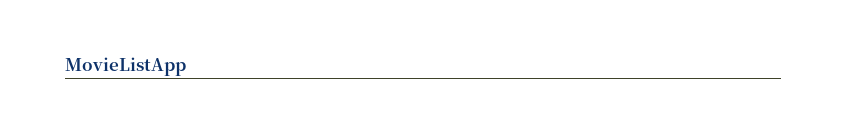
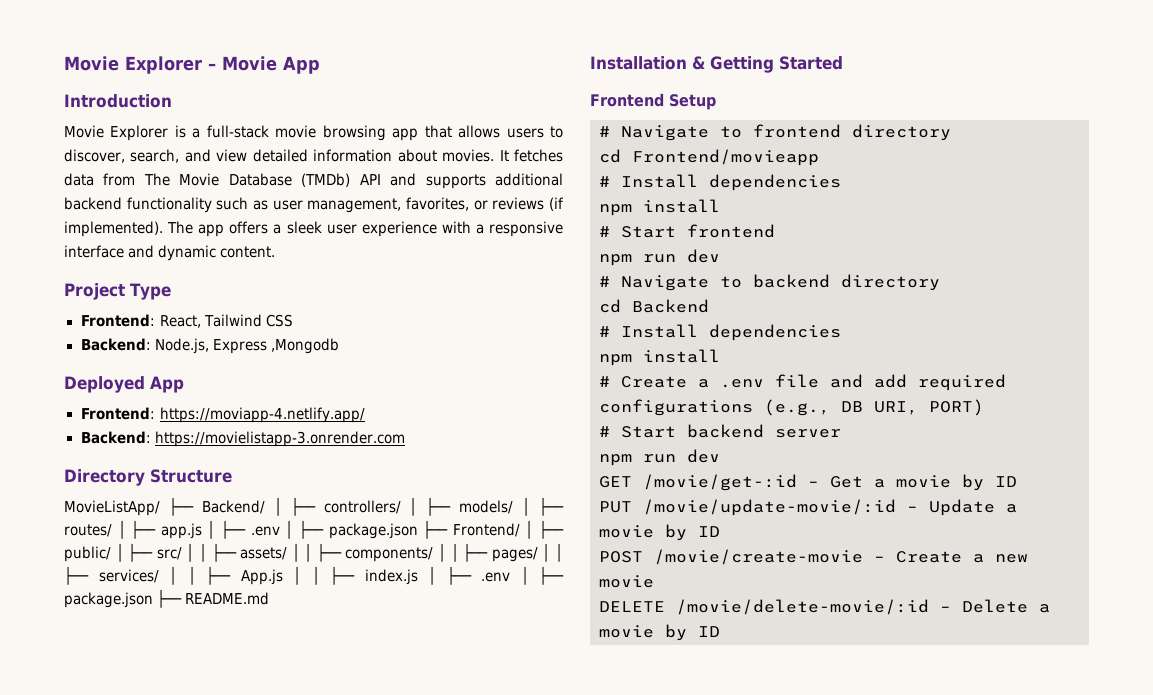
[65,57,186,76] MovieListApp -> [64,56,320,74] [64,94,172,108] [64,125,563,141] [64,149,564,163] [64,173,563,189] [64,197,564,213] [64,221,564,237] [64,245,276,261] [64,283,171,300] [80,314,293,328] [80,338,339,354] [64,376,184,393] [80,407,365,423] [80,431,405,447] [64,469,232,486] [64,497,564,516] [64,520,565,539] [64,543,563,562] [64,566,564,585] [64,589,270,608] [590,56,843,73] [590,93,716,110] [599,124,951,141] [599,149,819,166] [599,174,841,191] [599,199,720,216] [599,224,775,238] [599,249,720,266] [599,274,940,291] [599,299,709,313] [599,324,841,341] [599,349,720,366] [599,374,1006,391] [599,399,984,416] [599,424,841,438] [599,449,720,466] [599,474,1017,491] [599,499,1017,516] [599,524,720,541] [599,549,1028,565] [599,575,654,588] [599,599,1050,615] [599,624,720,641] Movie Explorer – Movie App // Introduction // Movie Explorer is a full-stack movie browsing app that allows users to discover, search, and view detailed information about movies. It fetches data from The Movie Database (TMDb) API and supports additional backend functionality such as user management, favorites, or reviews (if implemented). The app offers a sleek user experience with a responsive interface and dynamic content. // Project Type // Frontend: React, Tailwind CSS // Backend: Node.js, Express ,Mongodb // Deployed App // Frontend: https://moviapp-4.netlify.app/ // Backend: https://movielistapp-3.onrender.com // Directory Structure // MovieListApp/ ├── Backend/ │ ├── controllers/ │ ├── models/ │ ├── routes/ │ ├── app.js │ ├── .env │ ├── package.json ├── Frontend/ │ ├── public/ │ ├── src/ │ │ ├── assets/ │ │ ├── components/ │ │ ├── pages/ │ │ ├── services/ │ │ ├── App.js │ │ ├── index.js │ ├── .env │ ├── package.json ├── README.md // Installation & Getting Started // Frontend Setup // # Navigate to frontend directory // cd Frontend/movieapp // # Install dependencies // npm install // # Start frontend // npm run dev // # Navigate to backend directory // cd Backend // # Install dependencies // npm install // # Create a .env file and add required configurations (e.g., DB URI, PORT) // # Start backend server // npm run dev // GET /movie/get-:id – Get a movie by ID // PUT /movie/update-movie/:id – Update a movie by ID // POST /movie/create-movie – Create a new movie // DELETE /movie/delete-movie/:id – Delete a movie by ID

